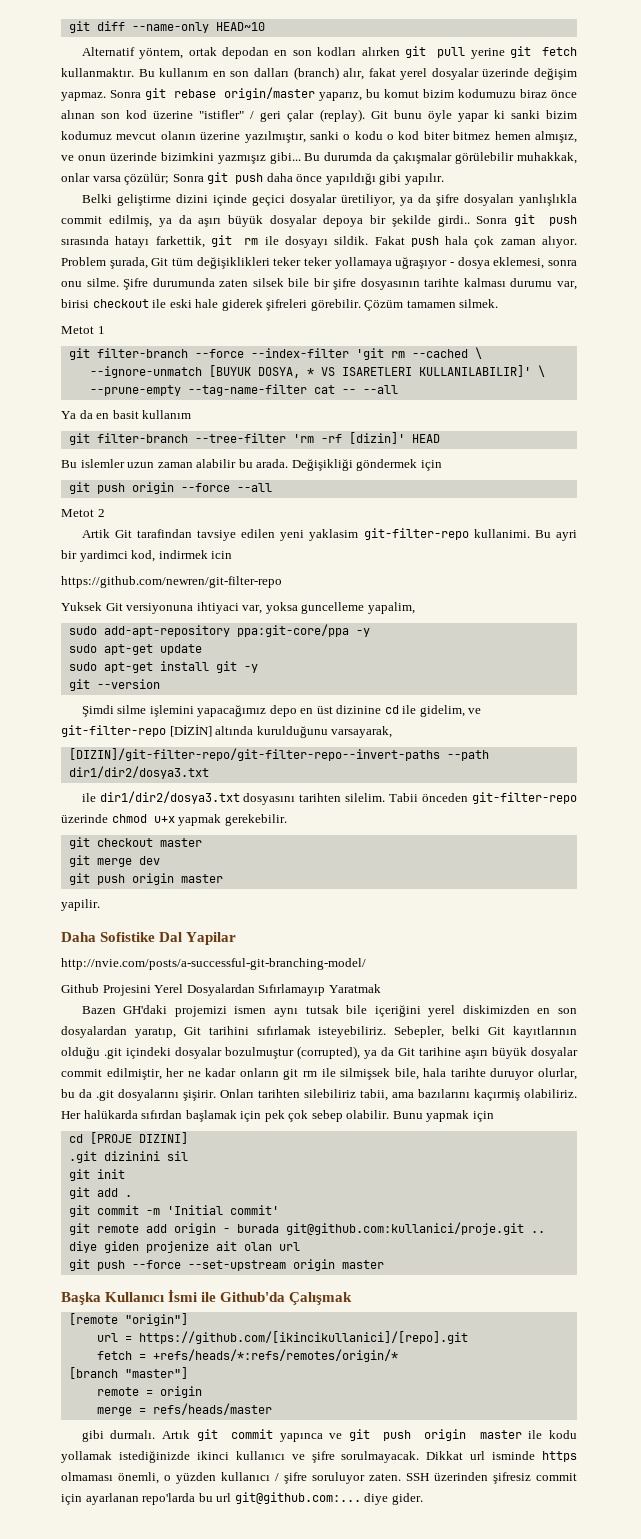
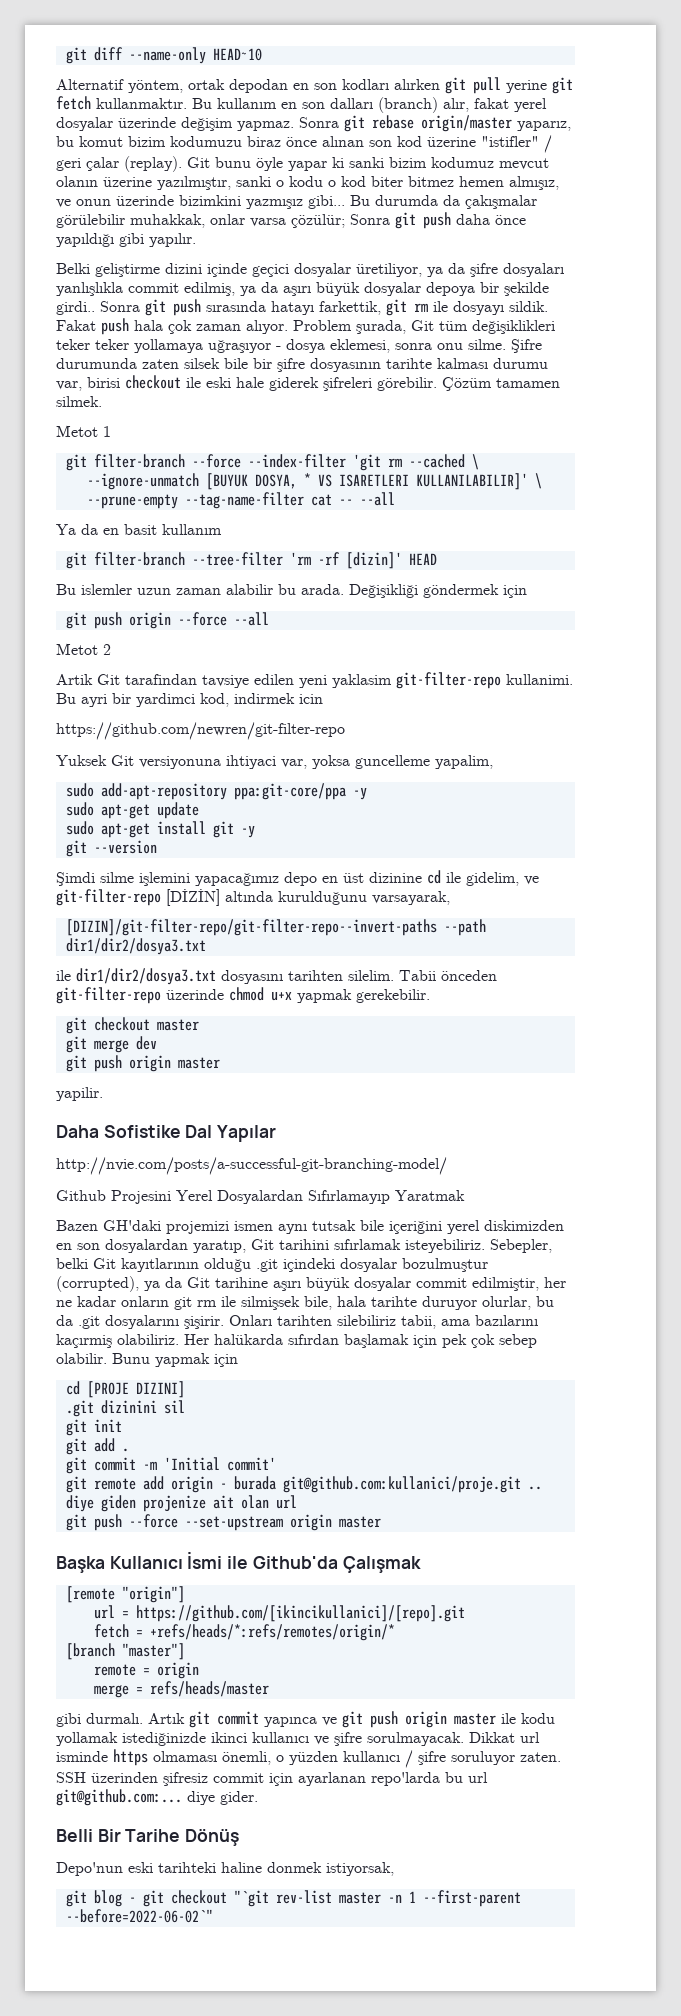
[186,932,237,945] Yapilar -> [217,1125,277,1142] Yapılar
(423, 1499) none -> [56,1829,240,1846] [56,1862,394,1876] [65,1890,521,1907] [65,1909,213,1923] // Belli Bir Tarihe Dönüş // Depo'nun eski tarihteki haline donmek istiyorsak, // git blog - git checkout "`git rev-list master -n 1 --first-parent --before=2022-06-02`"

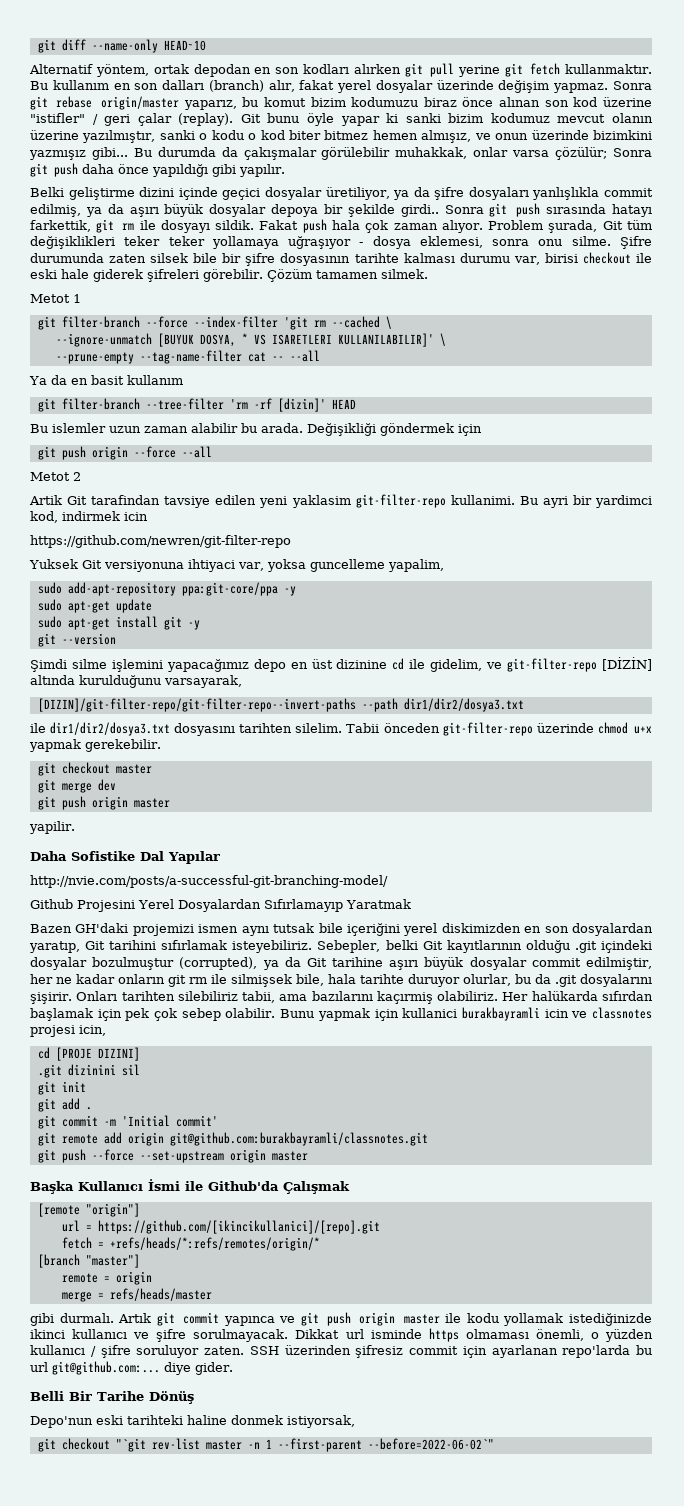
(238, 1360) none -> [402,1007,653,1021] [30,1025,106,1037] kullanici burakbayramli icin ve classnotes projesi icin,
[219,1476,542,1493] [65,1495,297,1512] - burada git@github.com:kullanici/proje.git .. diye giden projenize ait olan url -> [169,1132,428,1146] git@github.com:burakbayramli/classnotes.git
[93,1890,164,1907] blog - git -> (56, 1445) none

